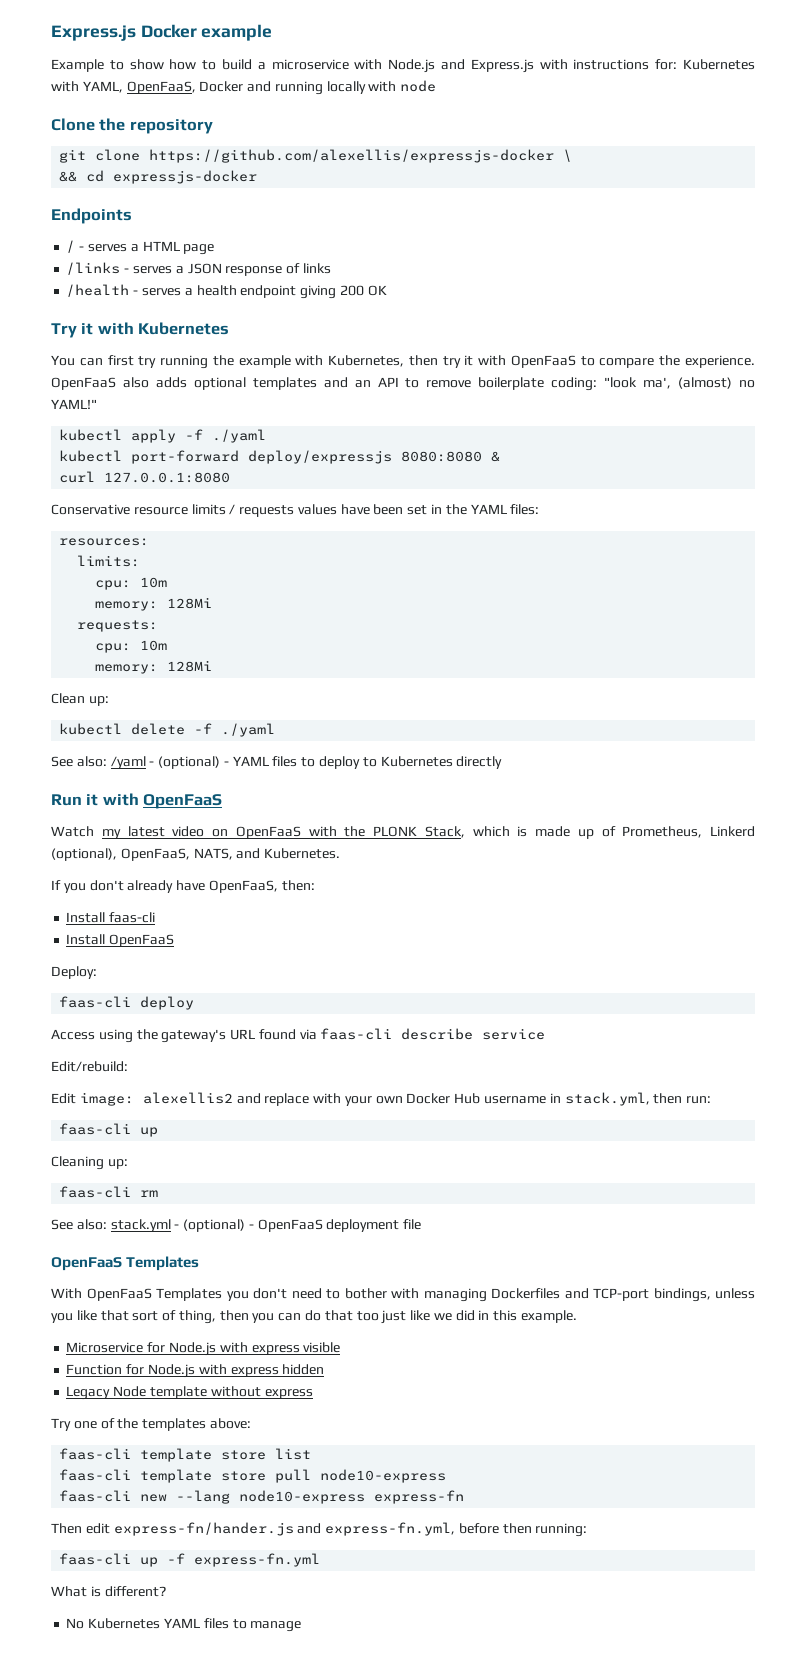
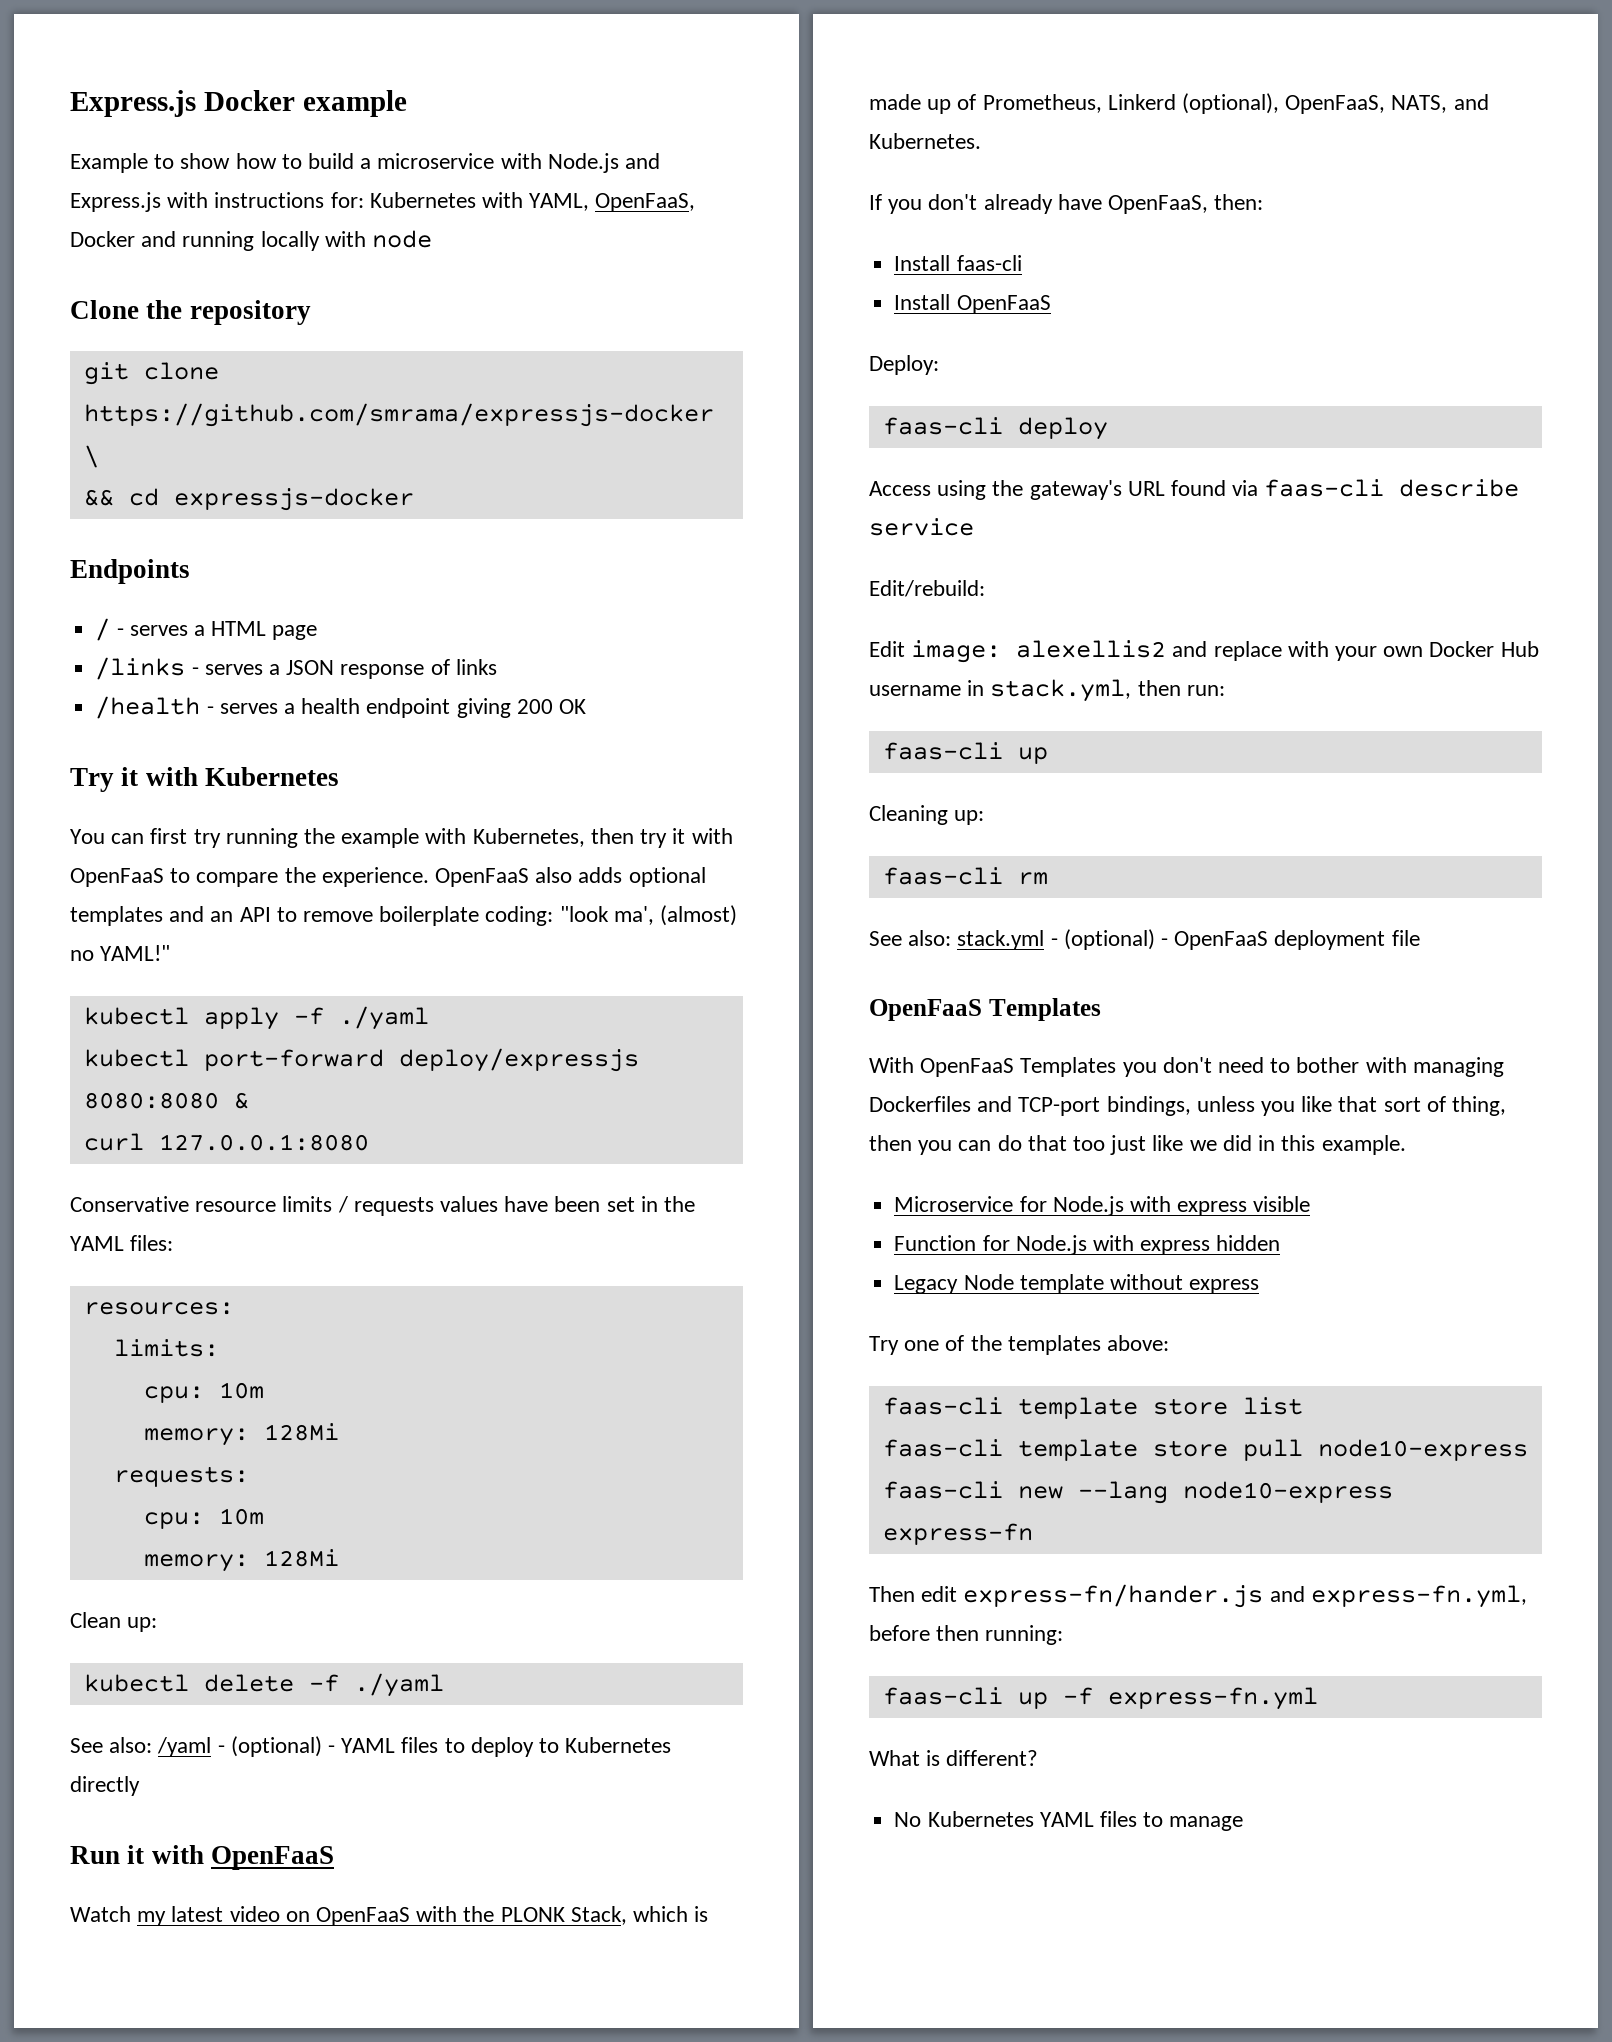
[149,149,555,163] https://github.com/alexellis/expressjs-docker -> [83,403,714,427] https://github.com/smrama/expressjs-docker

